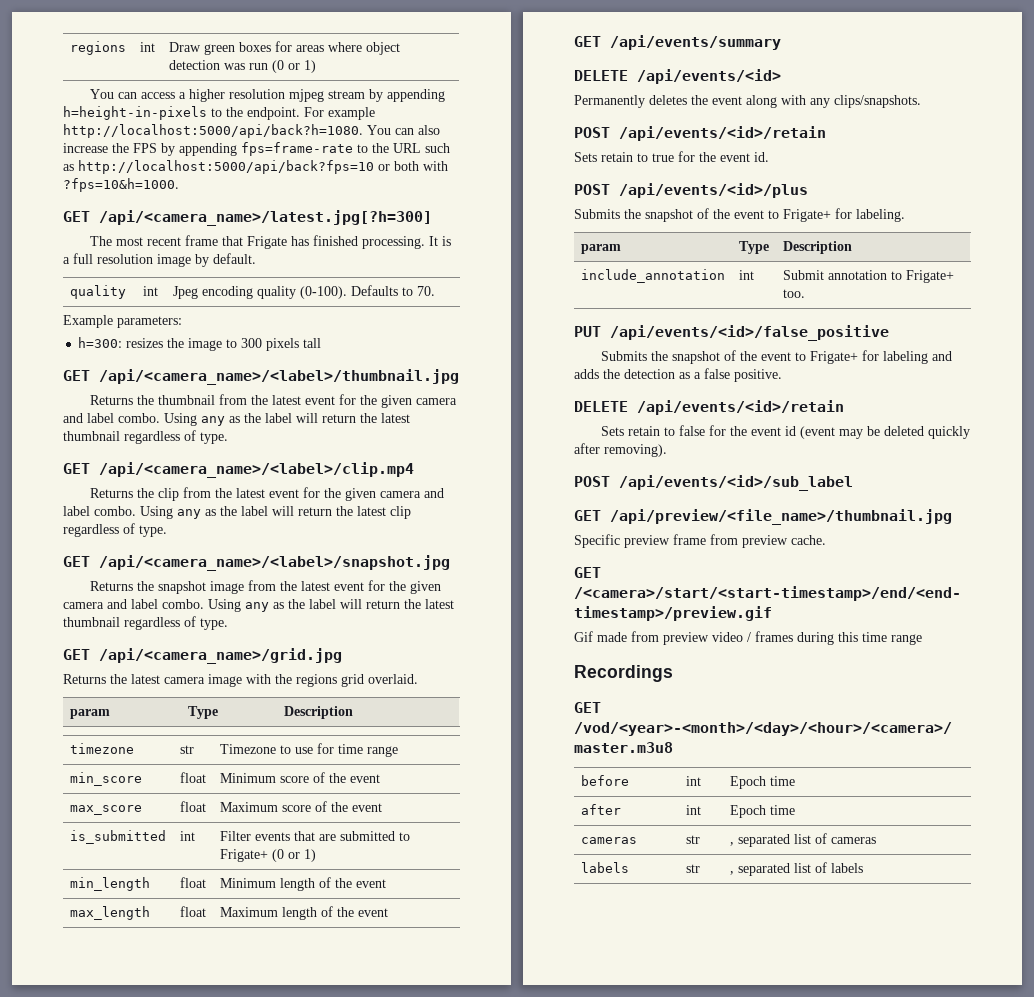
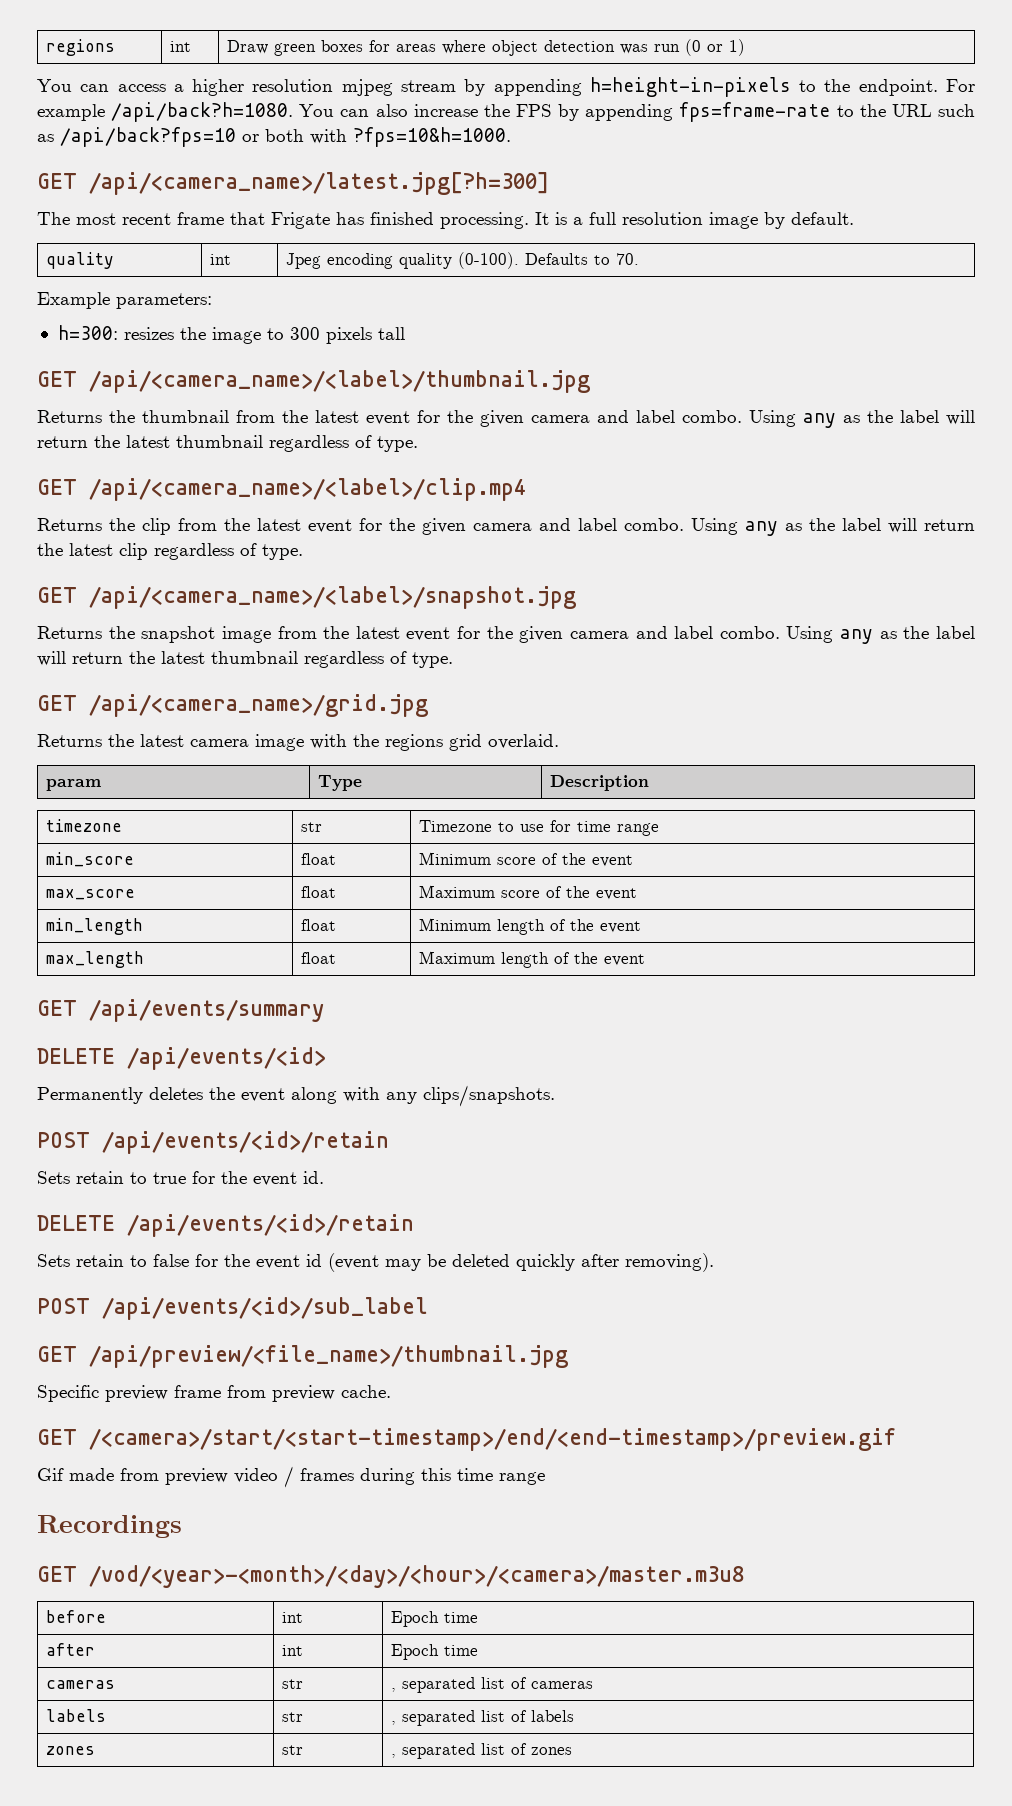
[63,124,363,138] http://localhost:5000/api/back?h=1080. -> [111,102,294,122] /api/back?h=1080.
[78,160,374,174] http://localhost:5000/api/back?fps=10 -> [60,127,236,147] /api/back?fps=10
[69,830,166,844] [179,831,195,841] [219,831,410,841] [219,849,316,862] // is_submitted | int | Filter events that are submitted to Frigate+ (0 or 1) -> (638, 894) none
[574,183,808,198] [574,208,905,222] [580,244,621,254] [738,241,769,254] [782,241,852,254] [580,269,725,283] [738,270,754,280] [782,270,954,283] [782,289,805,298] [574,325,889,341] [600,350,952,364] [574,368,782,382] // POST /api/events/<id>/plus // Submits the snapshot of the event to Frigate+ for labeling. // param | Type | Description // include_annotation | int | Submit annotation to Frigate+ too. // PUT /api/events/<id>/false_positive // Submits the snapshot of the event to Frigate+ for labeling and adds the detection as a false positive. -> (324, 1177) none
(863, 868) none -> [46,1746,96,1755] [282,1745,304,1755] [391,1743,573,1759] // zones | str | , separated list of zones

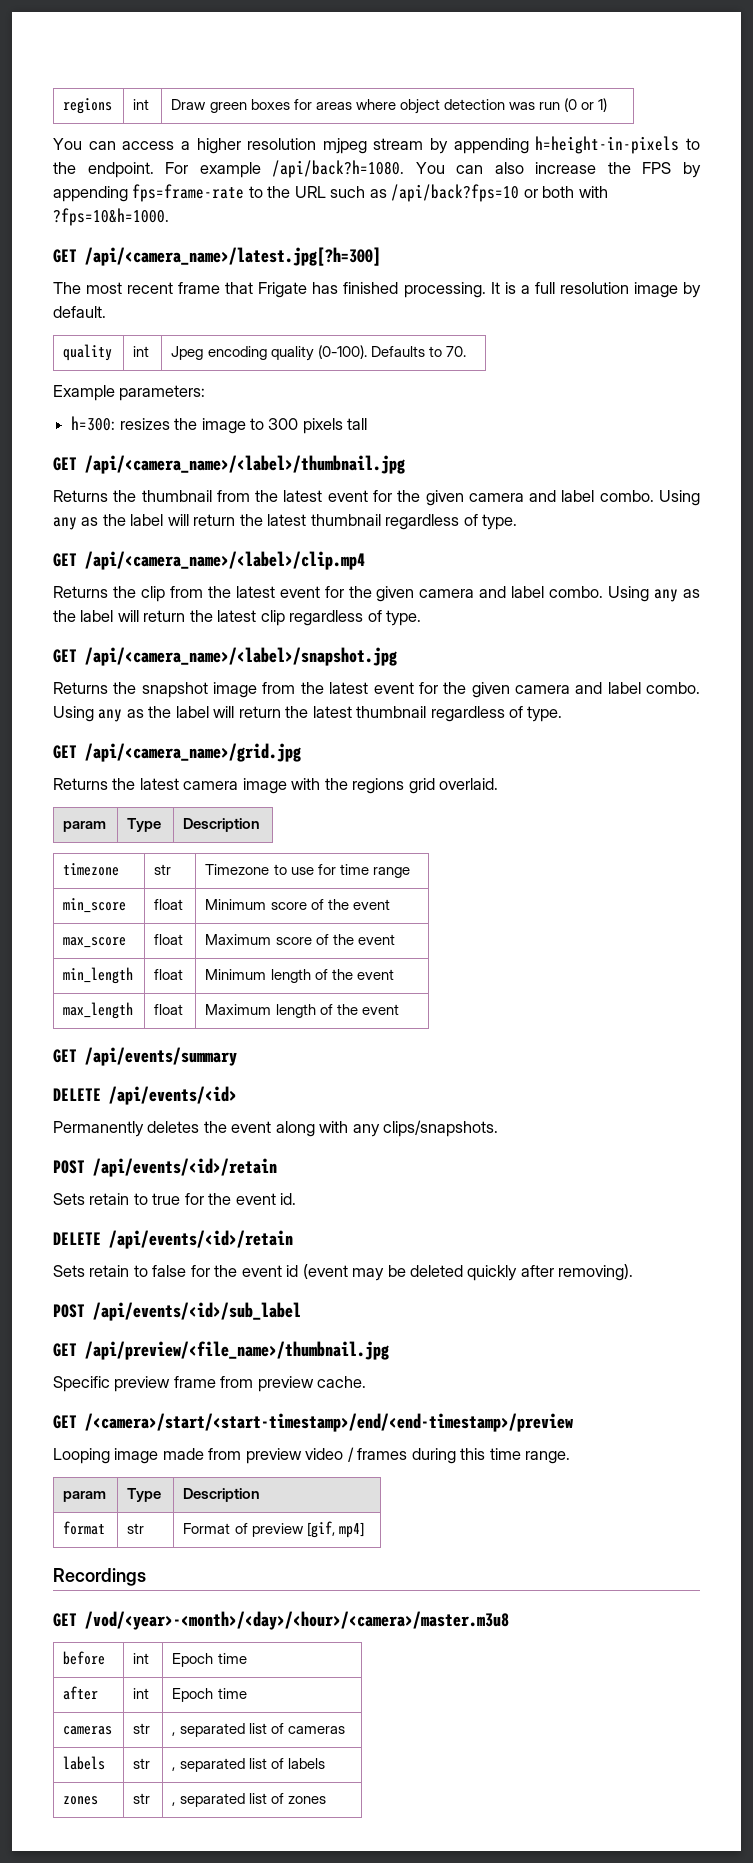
[89,1428,896,1451] [37,1468,64,1481] /<camera>/start/<start-timestamp>/end/<end-timestamp>/preview.gif // Gif -> [85,1413,573,1432] [53,1448,159,1464] /<camera>/start/<start-timestamp>/end/<end-timestamp>/preview // Looping image
[499,1472,545,1485] range -> [525,1451,571,1464] [63,1491,107,1502] [127,1488,162,1502] [183,1488,261,1502] [63,1521,106,1535] [127,1523,145,1534] [183,1521,364,1538] range. // param | Type | Description // format | str | Format of preview [gif, mp4]

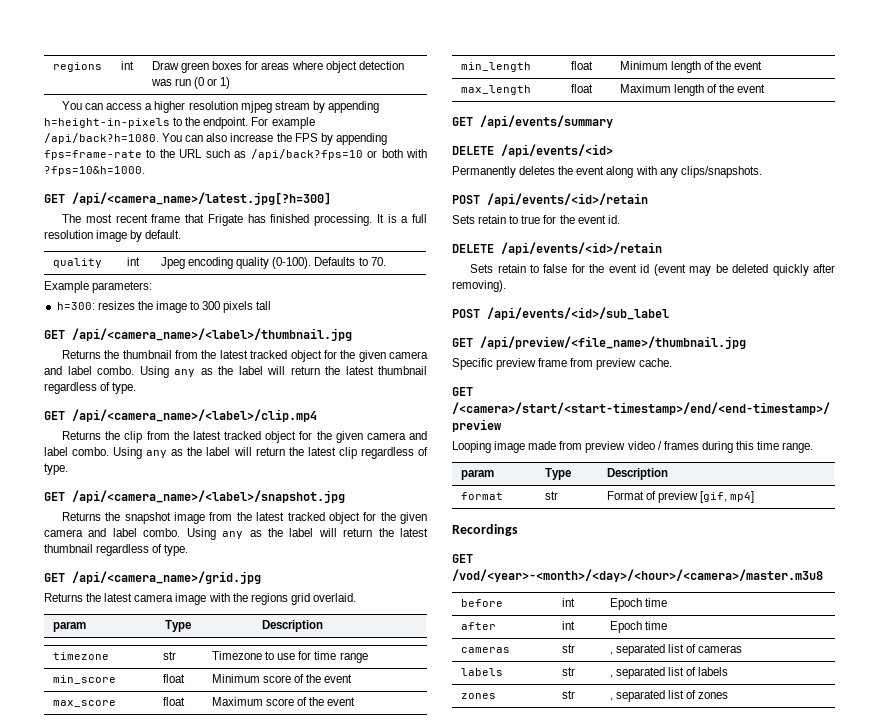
[327,490,368,502] event -> [250,350,322,362] tracked object
[279,586,320,598] event -> [224,431,297,443] tracked object
[373,682,414,694] event -> [287,512,360,524] tracked object

